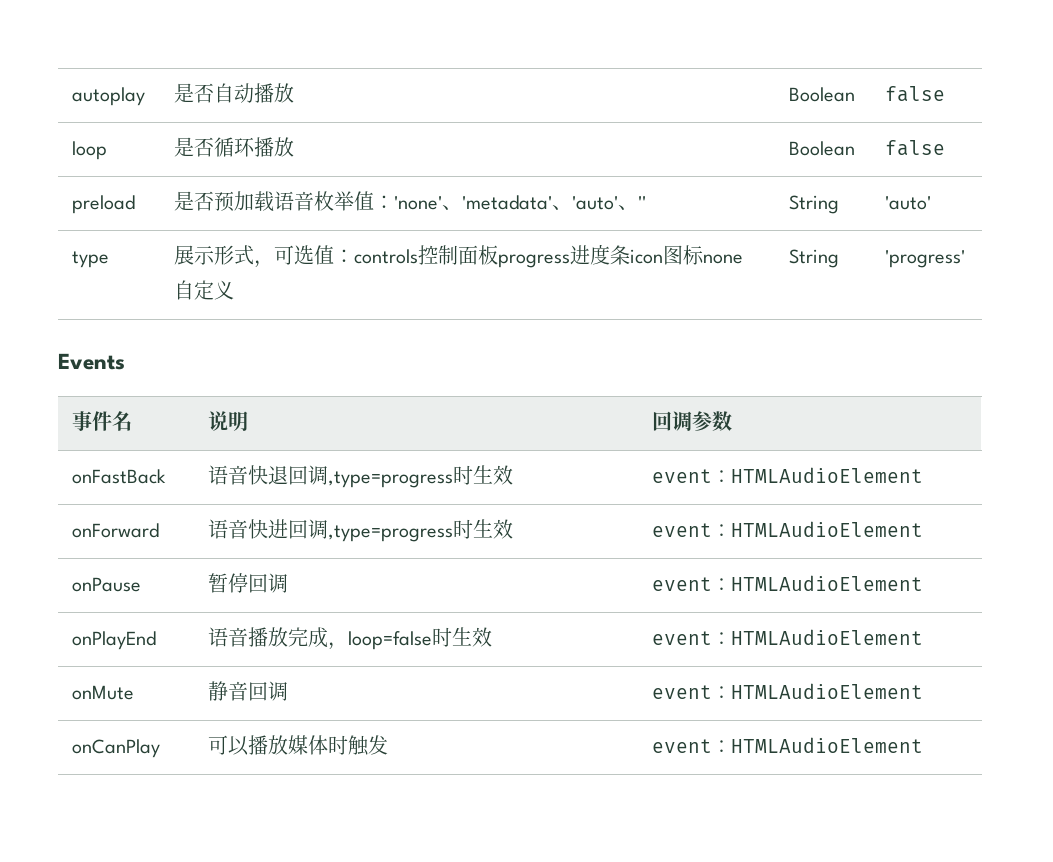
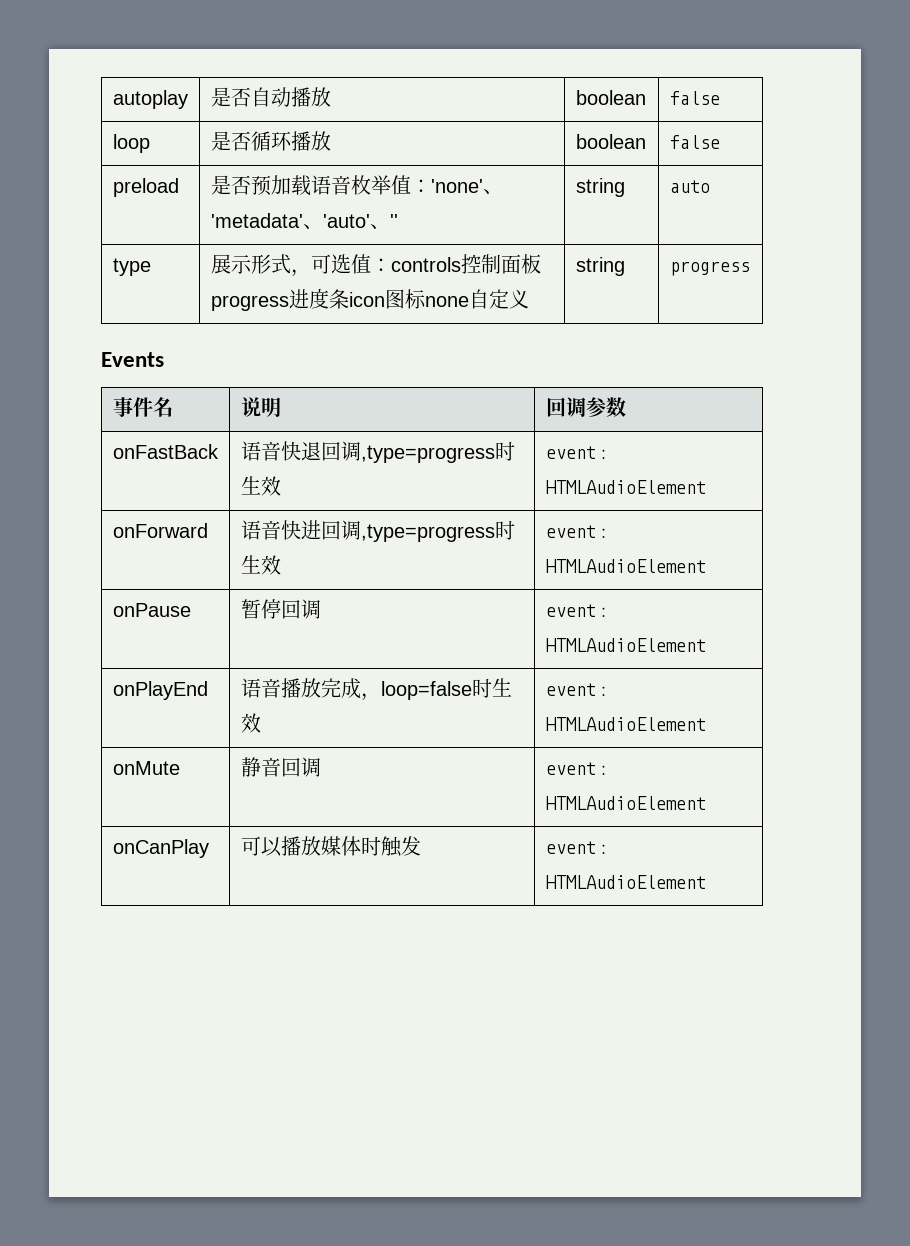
[789,87,856,102] Boolean -> [575,90,646,105] boolean
[789,141,856,156] Boolean -> [575,134,646,149] boolean
[789,195,840,214] [885,195,932,210] String | 'auto' -> [575,178,625,197] [669,180,710,193] string | auto
[789,249,840,268] [885,249,966,268] String | 'progress' -> [575,257,625,276] [669,261,750,276] string | progress

